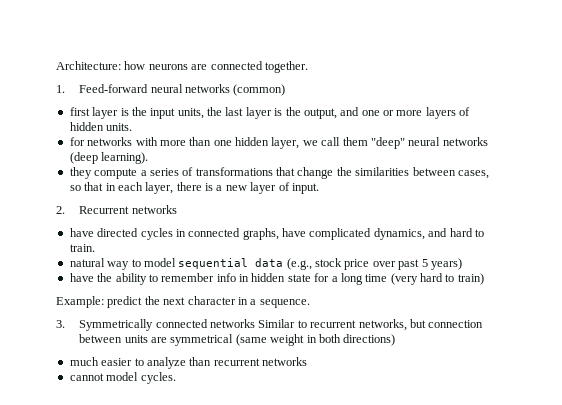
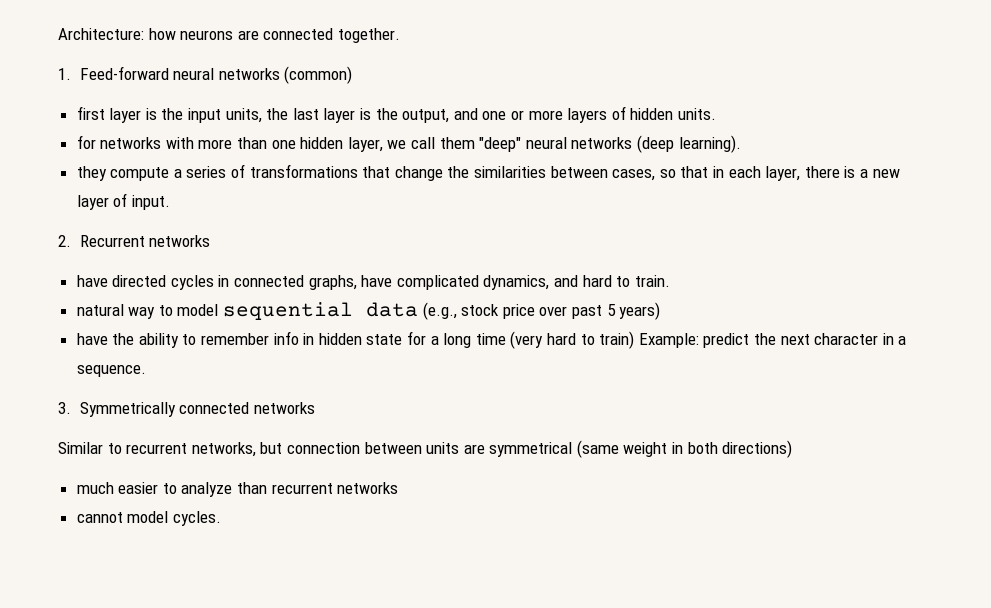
(484, 279) // -> (635, 340) none
(256, 323) none -> (315, 408) //

